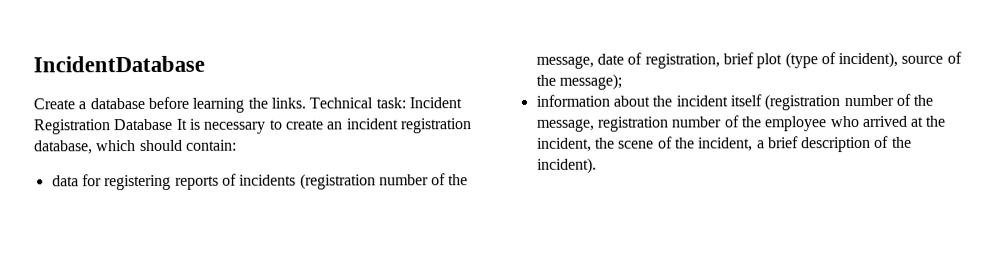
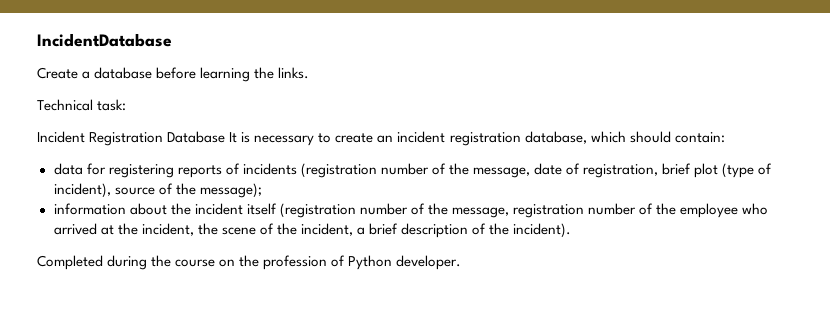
(306, 103) none -> (310, 73) //
(406, 103) none -> (127, 105) //
(597, 165) none -> [37,255,462,270] // Completed during the course on the profession of Python developer.

